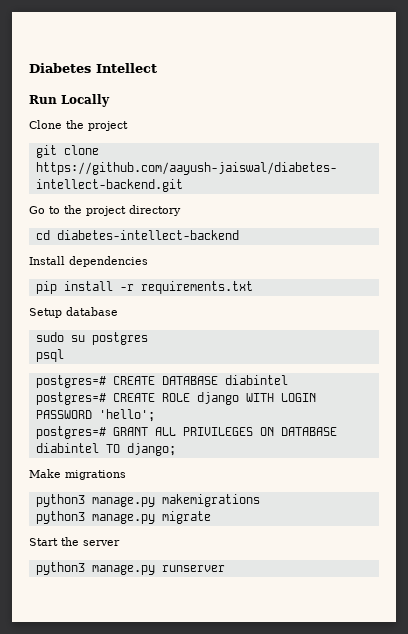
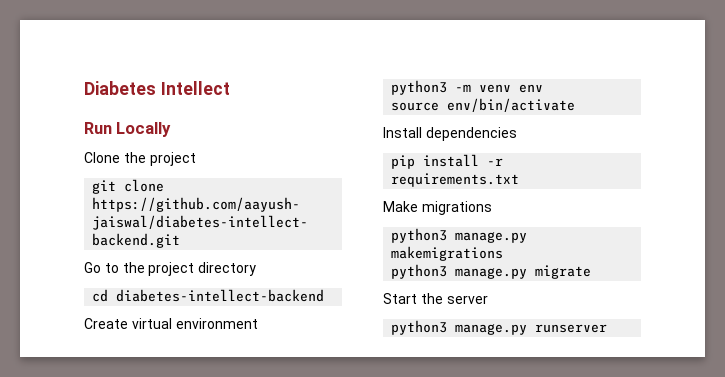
(239, 235) none -> [84,318,258,329] [391,80,544,95] [391,98,576,112] // Create virtual environment // python3 -m venv env // source env/bin/activate
[29,307,118,318] [35,332,148,345] [35,349,64,362] [35,375,288,388] [35,392,316,405] [35,409,155,422] [35,426,337,439] [35,443,176,456] // Setup database // sudo su postgres // psql // postgres=# CREATE DATABASE diabintel // postgres=# CREATE ROLE django WITH LOGIN PASSWORD 'hello'; // postgres=# GRANT ALL PRIVILEGES ON DATABASE diabintel TO django; -> (520, 180) none

